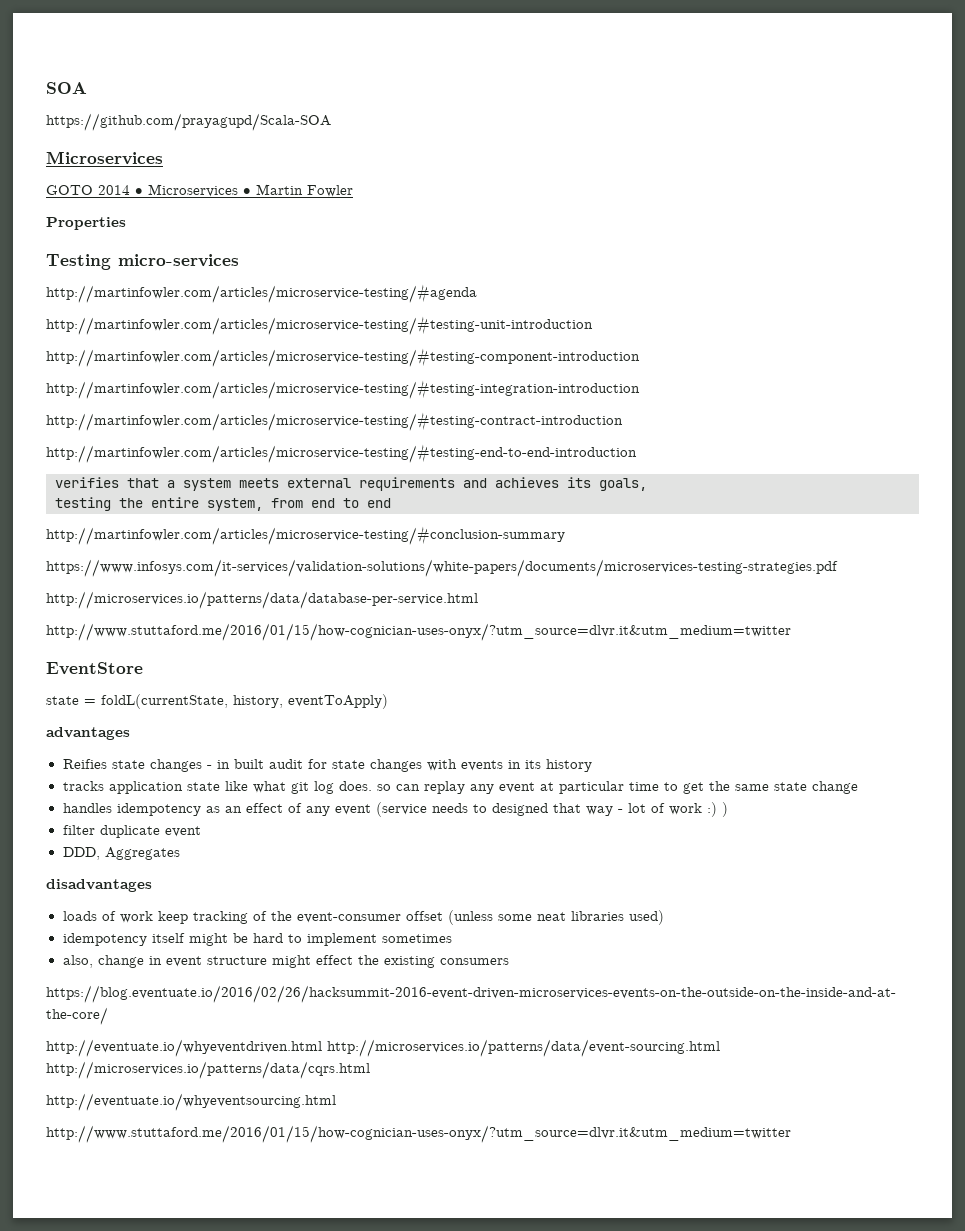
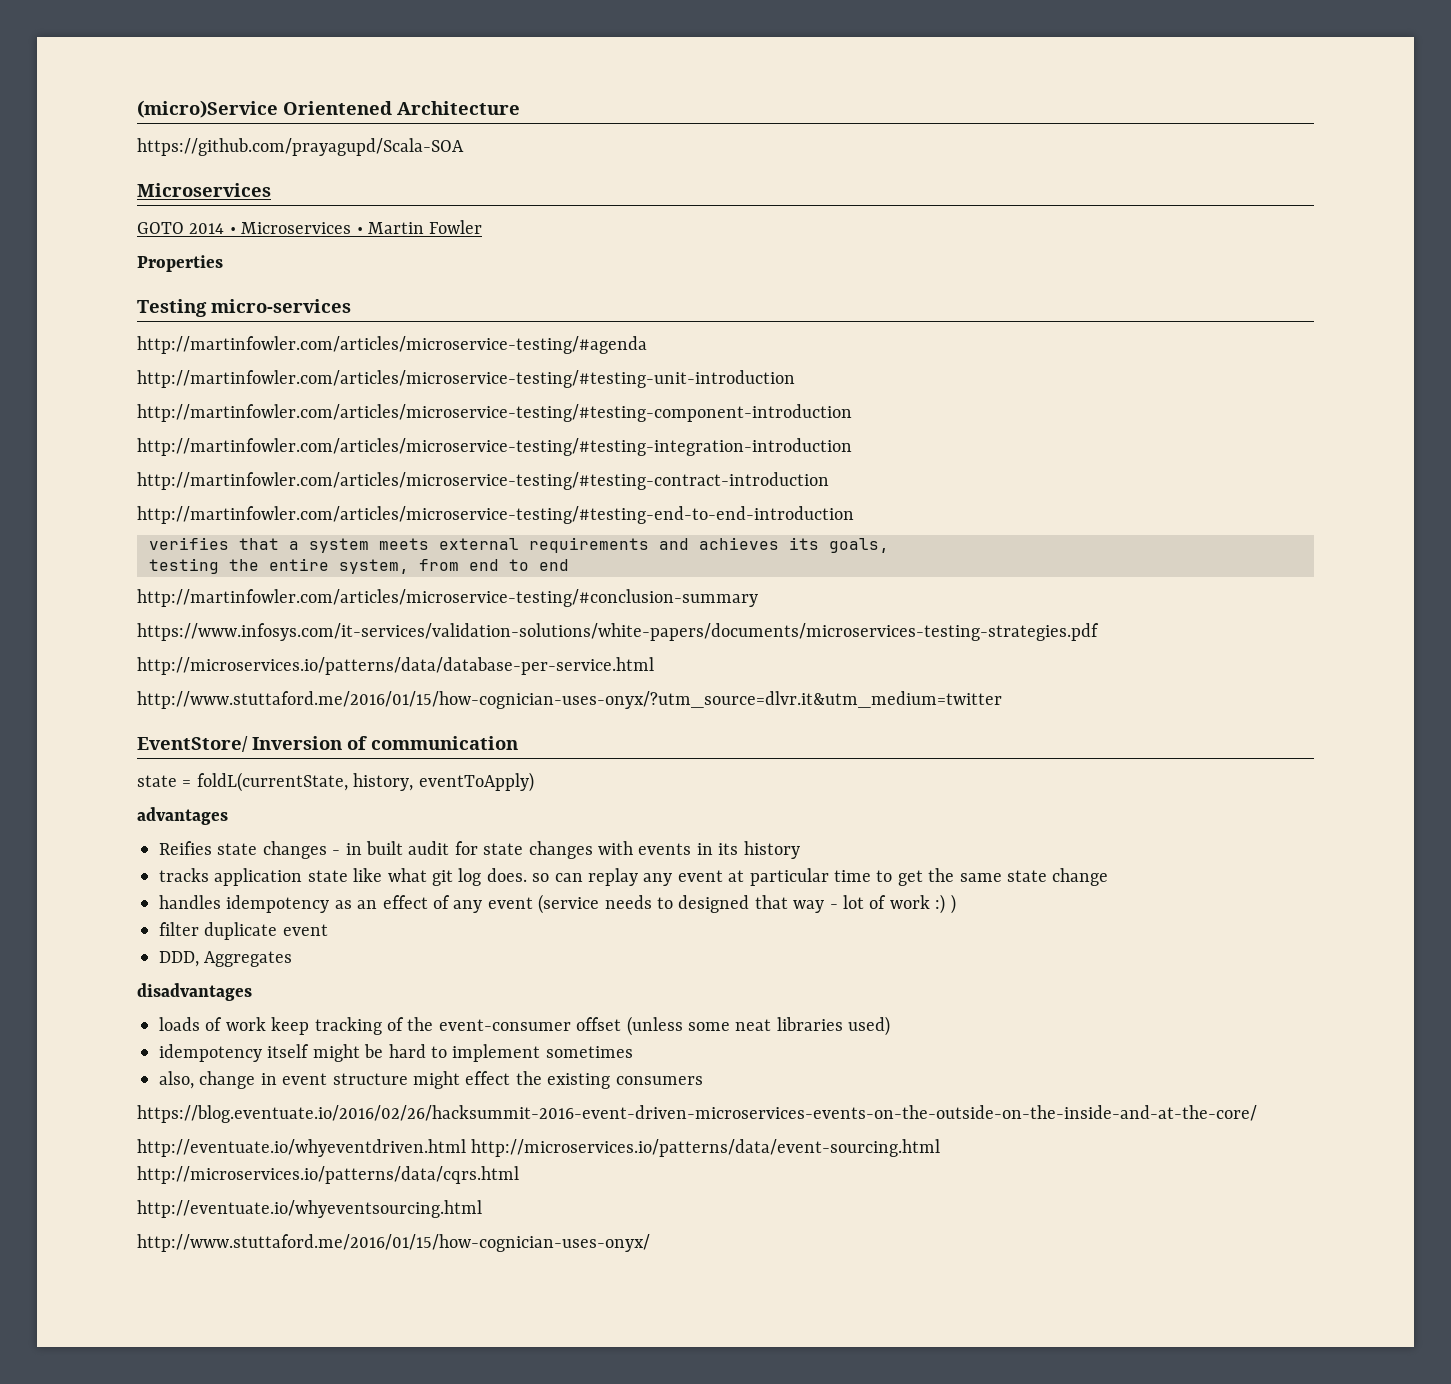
[46,82,87,94] SOA -> [137,100,520,118] (micro)Service Orientened Architecture
[46,662,143,675] EventStore -> [137,736,518,752] EventStore/ Inversion of communication
[46,1125,791,1143] http://www.stuttaford.me/2016/01/15/how-cognician-uses-onyx/?utm_source=dlvr.it&utm_medium=twitter -> [137,1234,650,1252] http://www.stuttaford.me/2016/01/15/how-cognician-uses-onyx/

